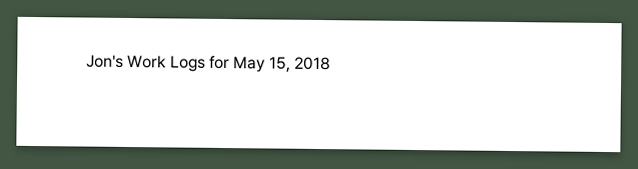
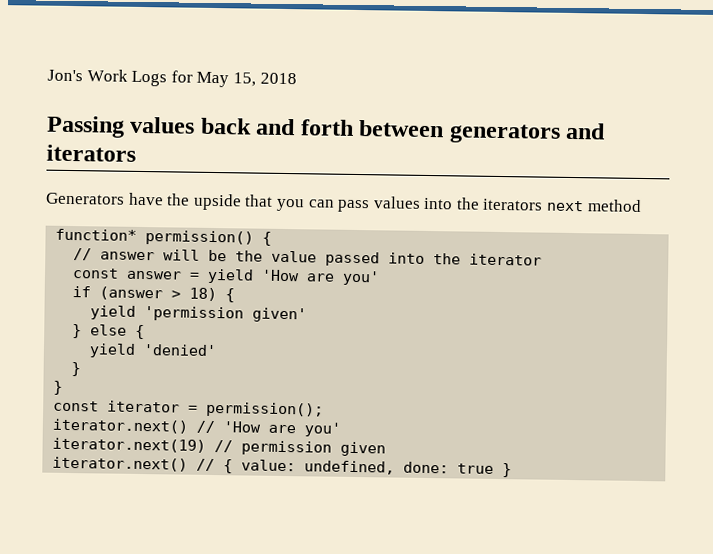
(331, 63) none -> [46,115,607,144] [46,144,136,162] [45,192,642,213] [55,228,273,246] [73,248,543,267] [72,268,381,286] [72,286,236,303] [90,305,308,323] [72,324,146,340] [89,343,218,358] [71,362,82,377] [53,380,64,395] [53,400,325,418] [52,418,342,437] [52,437,387,457] [52,456,513,478] // Passing values back and forth between generators and iterators // Generators have the upside that you can pass values into the iterators next method // function* permission() { // // answer will be the value passed into the iterator // const answer = yield 'How are you' // if (answer > 18) { // yield 'permission given' // } else { // yield 'denied' // } // } // const iterator = permission(); // iterator.next() // 'How are you' // iterator.next(19) // permission given // iterator.next() // { value: undefined, done: true }

